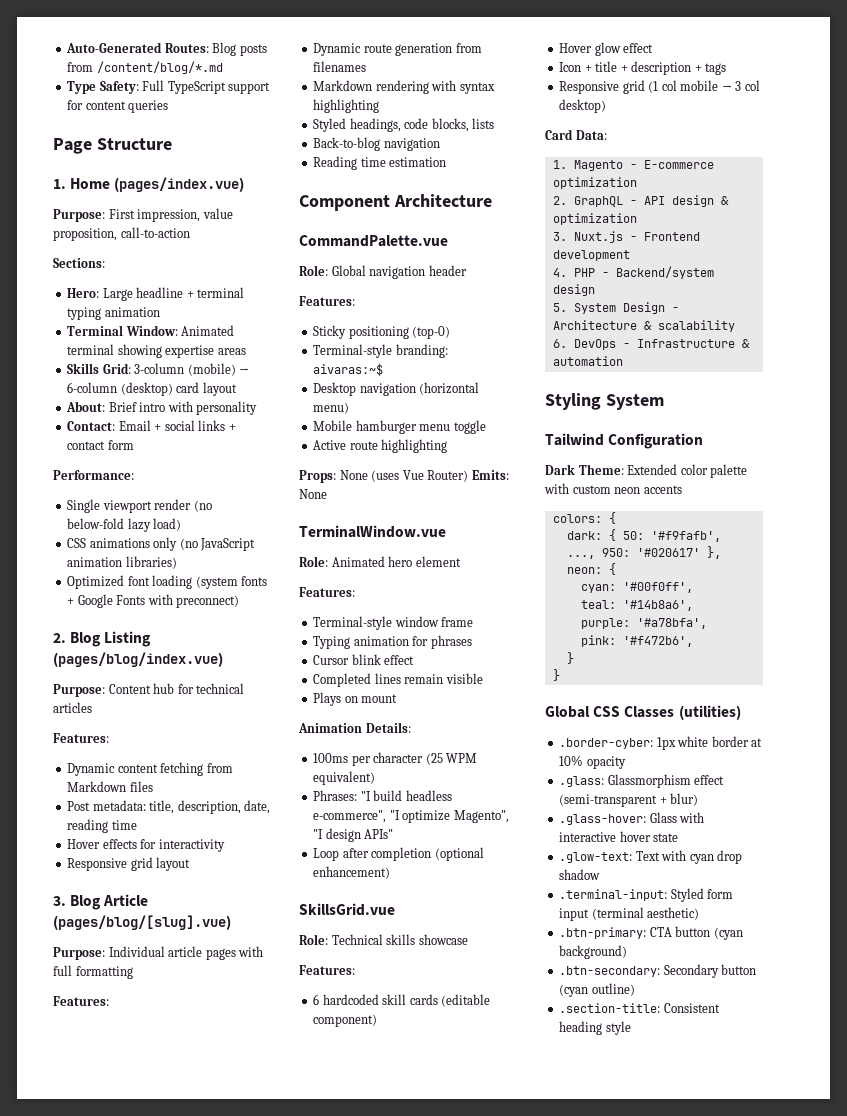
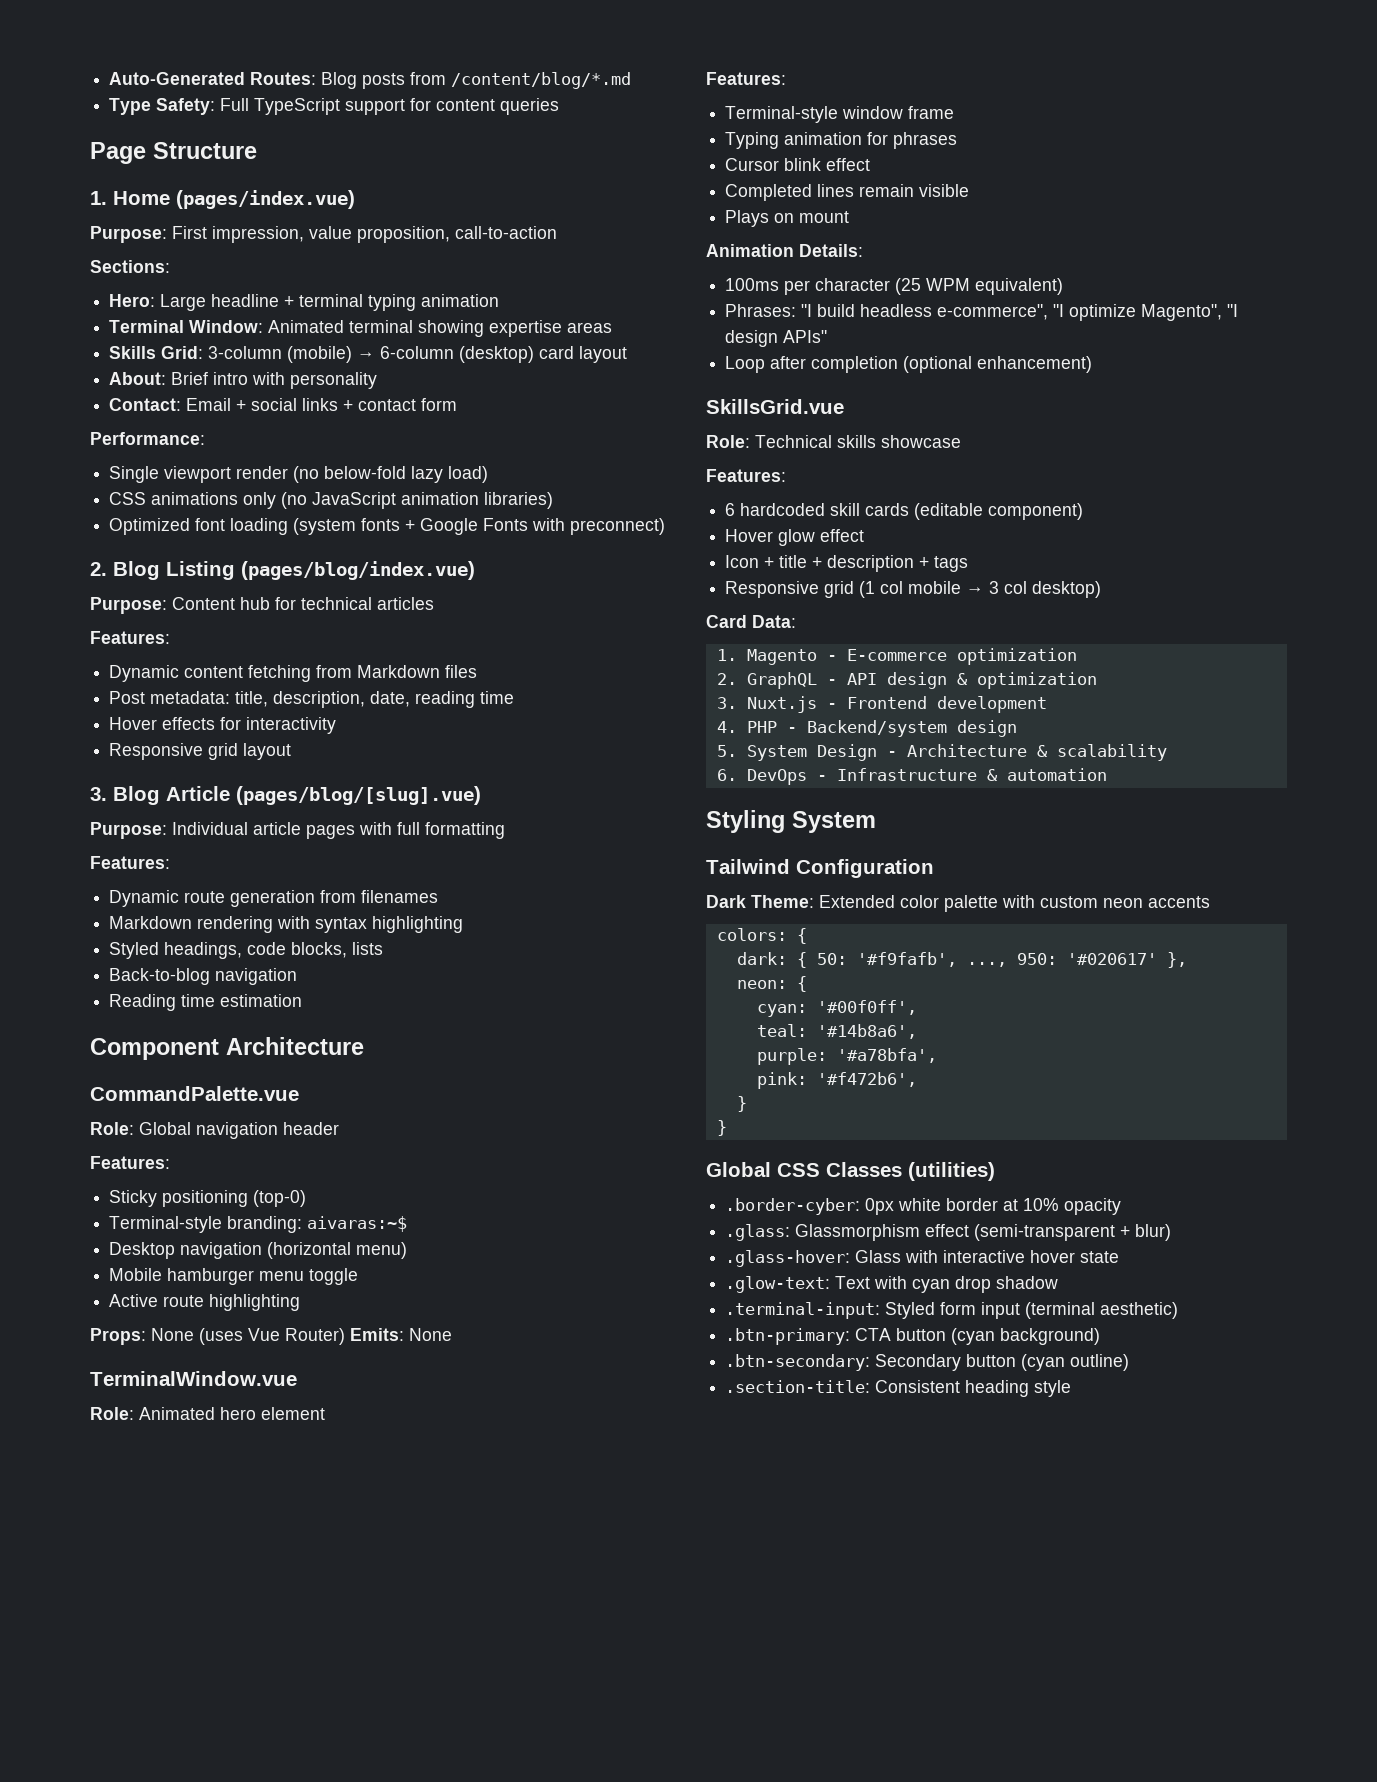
[656,737,676,750] 1px -> [865,1198,895,1215] 0px

